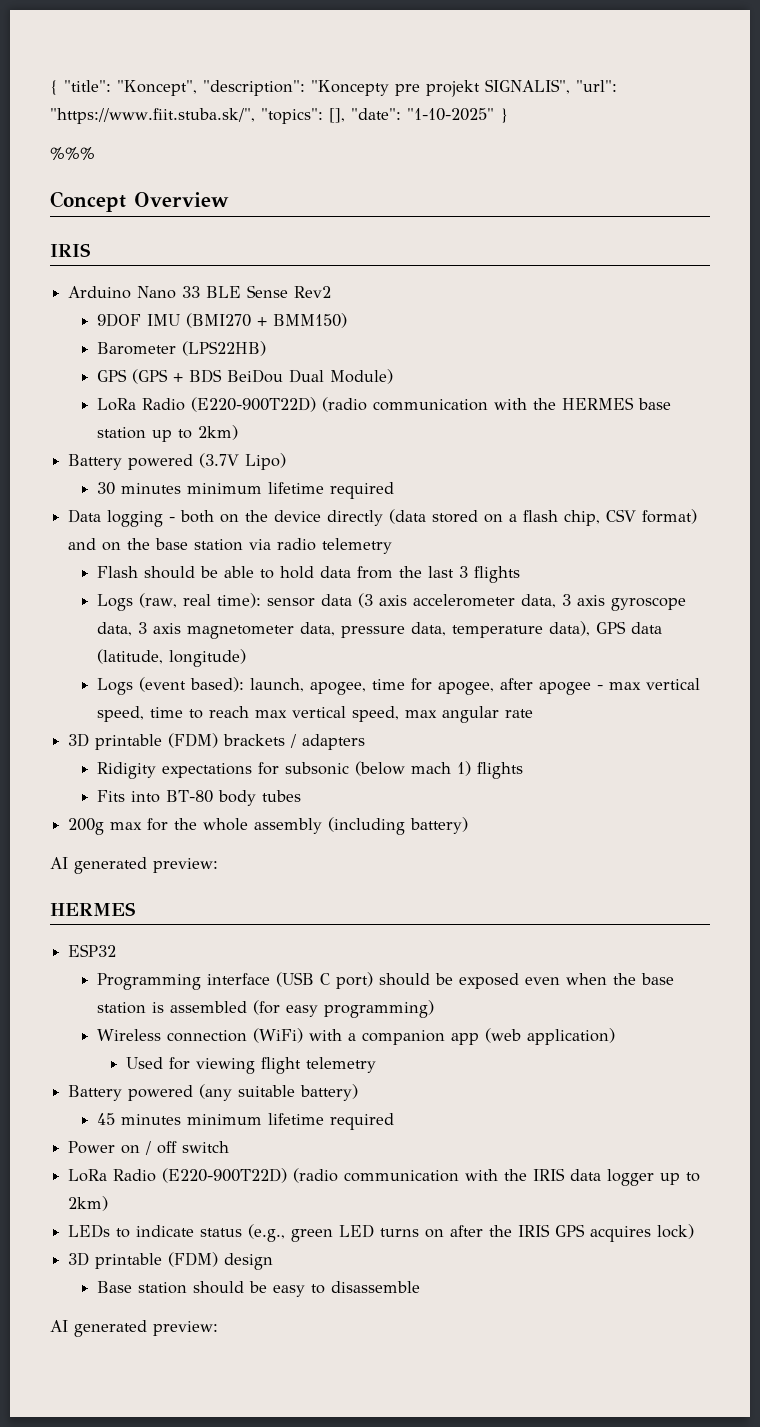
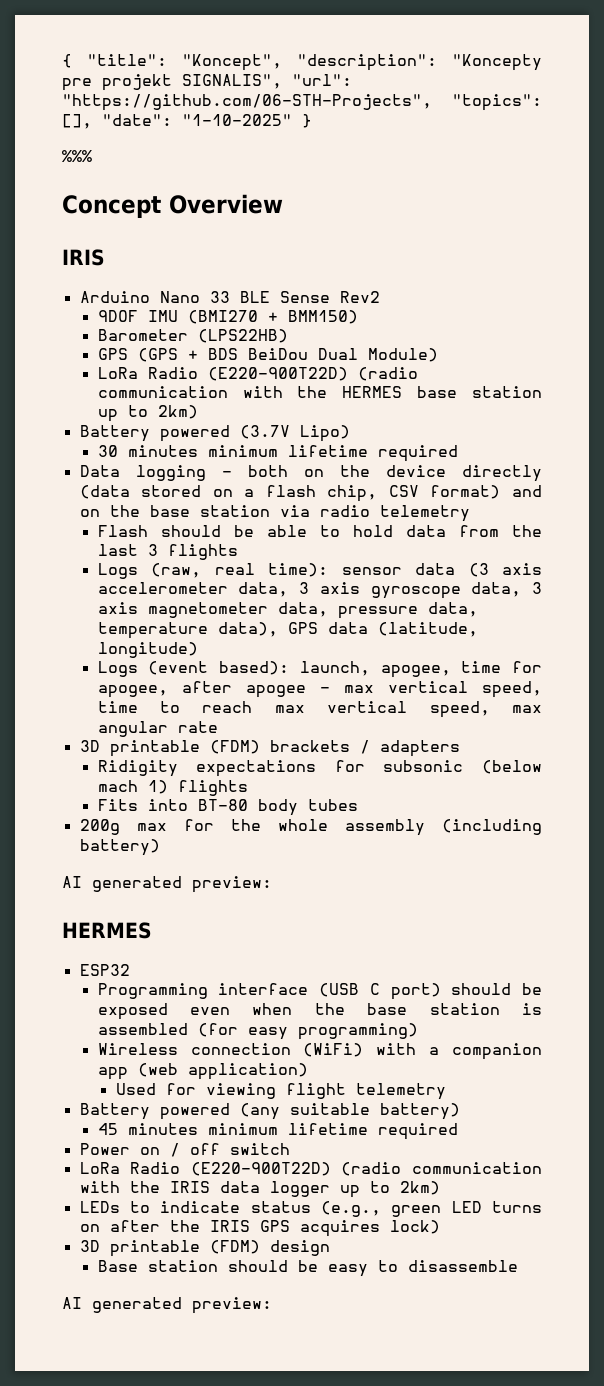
[50,108,255,124] "https://www.fiit.stuba.sk/", -> [62,94,432,111] "https://github.com/06-STH-Projects",

